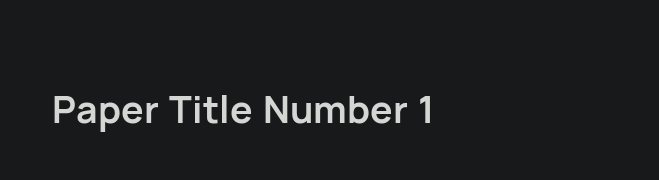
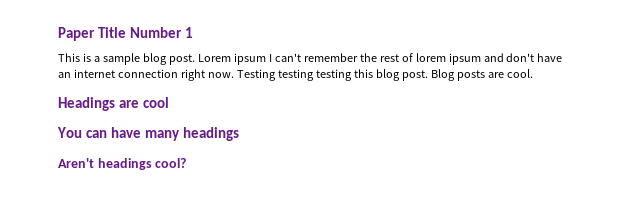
(435, 109) none -> [58,53,563,65] [58,69,533,81] [58,97,169,111] [57,127,239,141] [58,158,187,170] // This is a sample blog post. Lorem ipsum I can't remember the rest of lorem ipsum and don't have an internet connection right now. Testing testing testing this blog post. Blog posts are cool. // Headings are cool // You can have many headings // Aren't headings cool?

